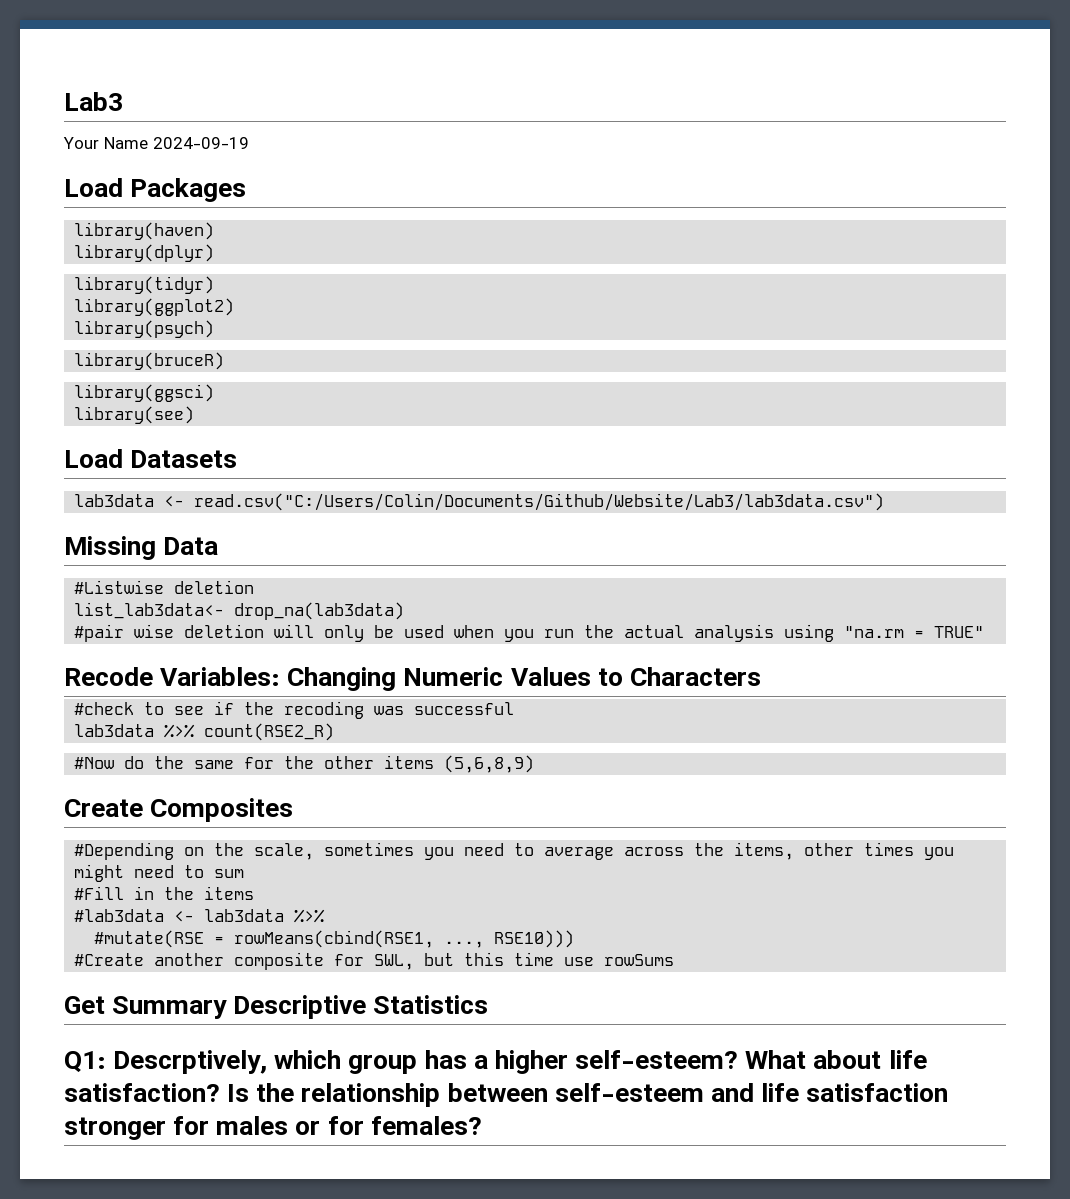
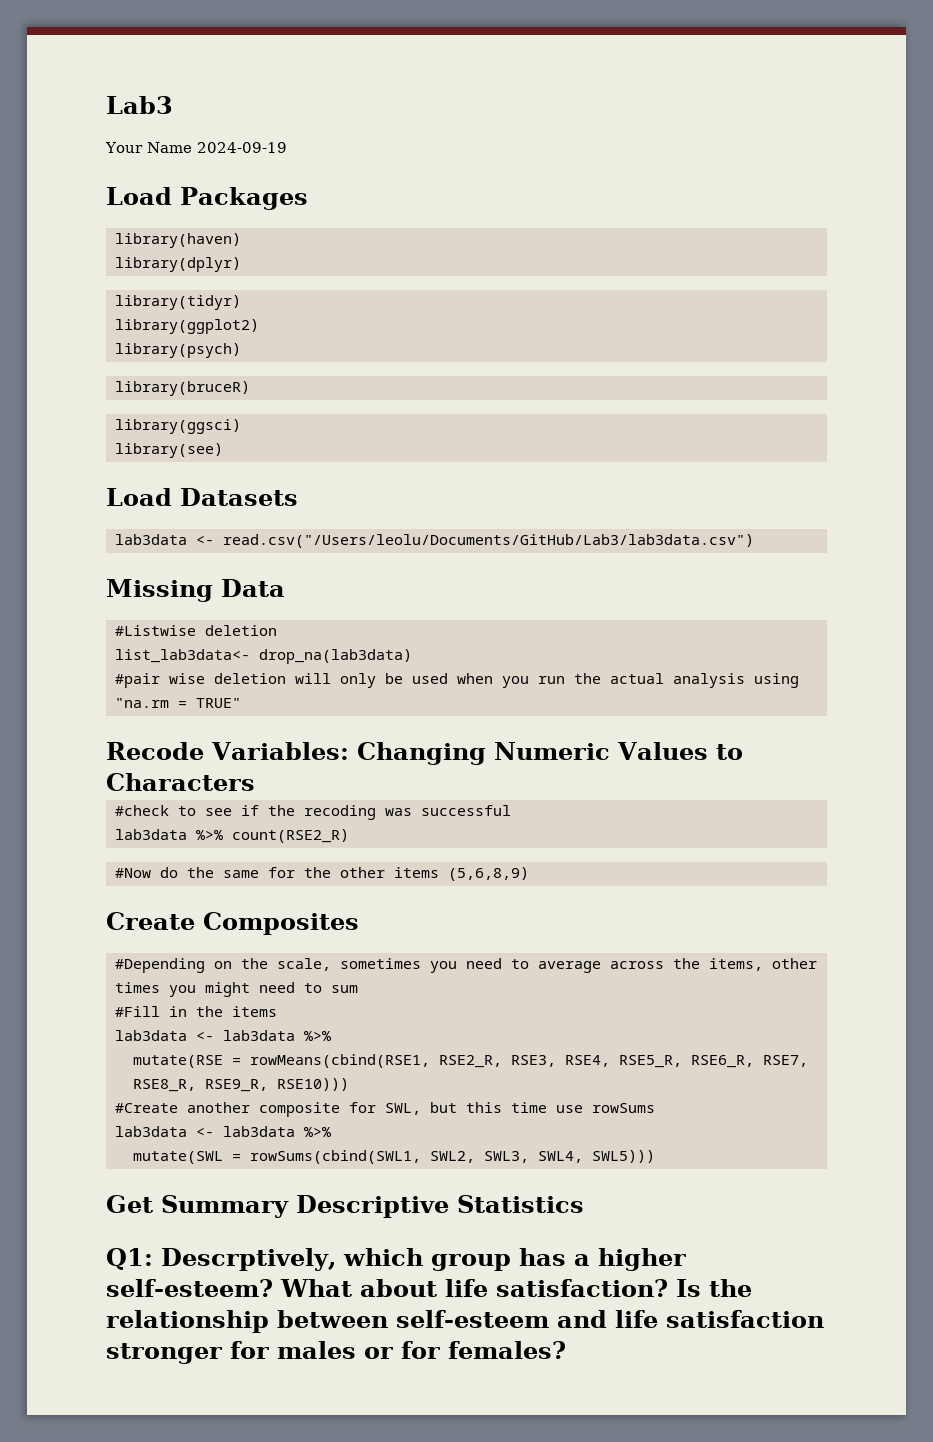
[194,493,885,511] read.csv("C:/Users/Colin/Documents/Github/Website/Lab3/lab3data.csv") -> [223,534,754,548] read.csv("/Users/leolu/Documents/GitHub/Lab3/lab3data.csv")
[74,909,326,923] [94,930,205,948] #lab3data <- lab3data %>% // #mutate(RSE -> [115,1030,331,1041] [133,1055,223,1068] lab3data <- lab3data %>% // mutate(RSE
[444,941,485,948] ..., -> [439,1055,808,1068] [133,1079,268,1092] RSE2_R, RSE3, RSE4, RSE5_R, RSE6_R, RSE7, RSE8_R, RSE9_R,
(675, 960) none -> [115,1126,331,1137] [133,1150,655,1164] // lab3data <- lab3data %>% // mutate(SWL = rowSums(cbind(SWL1, SWL2, SWL3, SWL4, SWL5)))

